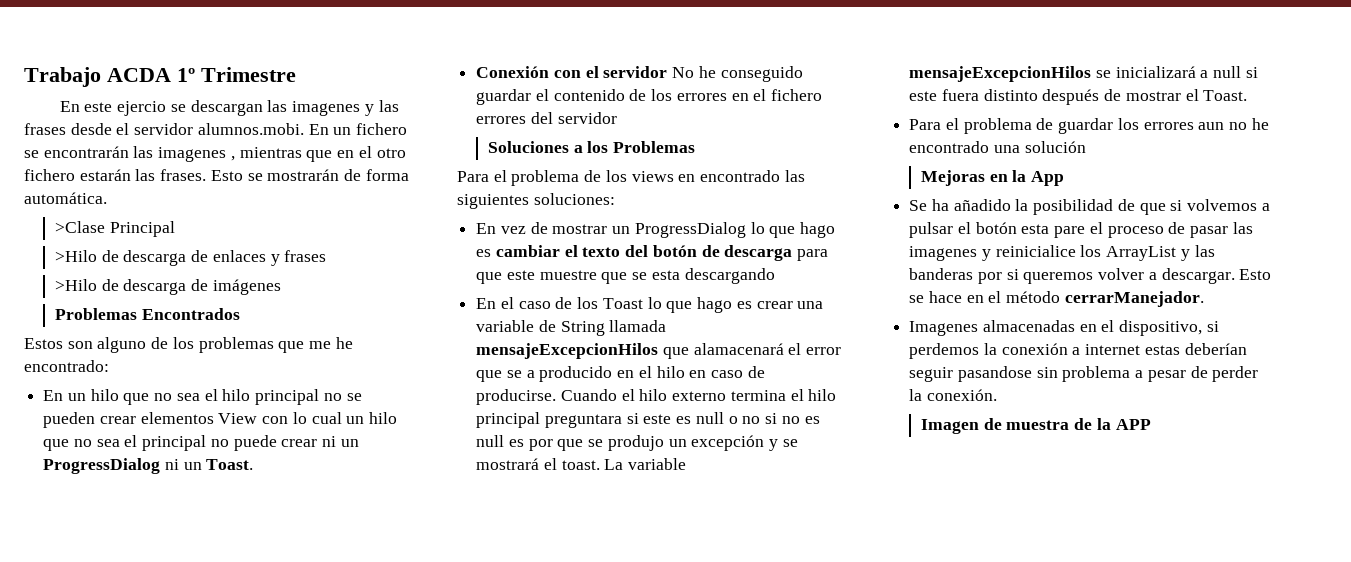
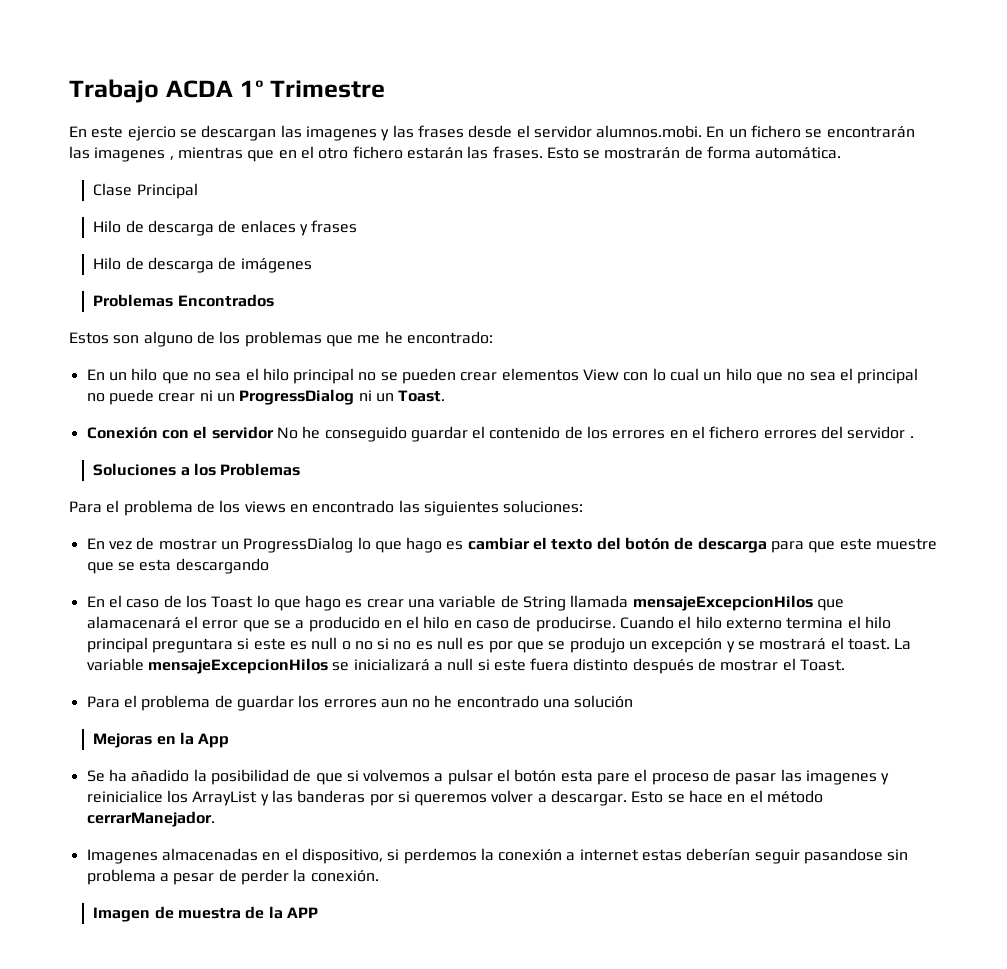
[55,221,106,233] >Clase -> [93,183,133,196] Clase
[55,250,98,262] >Hilo -> [93,220,122,233] Hilo
[55,279,98,291] >Hilo -> [93,257,122,270] Hilo
(617, 118) none -> [909,436,914,438] .

